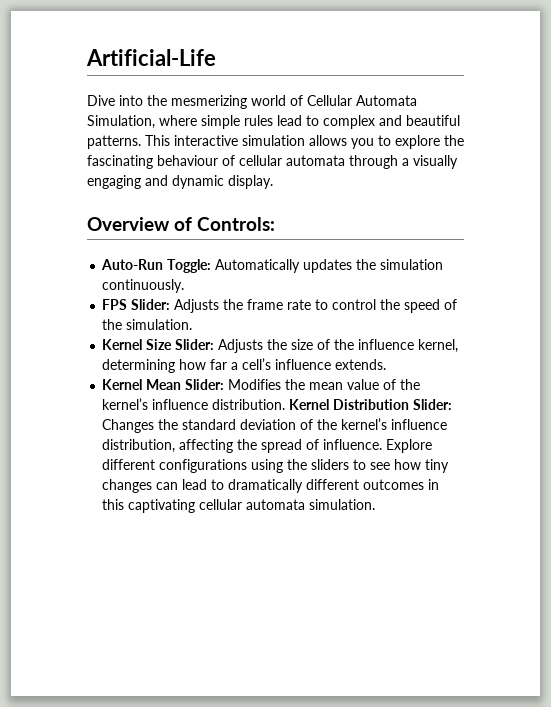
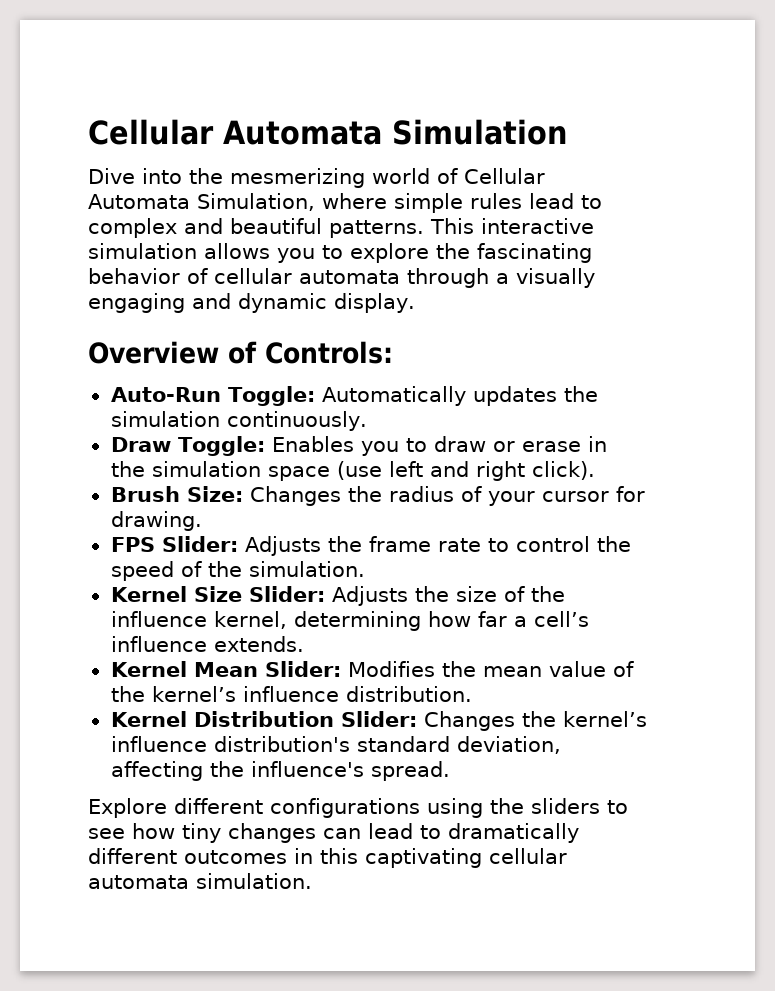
[86,49,216,66] Artificial-Life -> [88,119,568,145] Cellular Automata Simulation
[157,155,218,166] behaviour -> [88,268,180,284] behavior
(185, 286) none -> [110,436,607,456] [110,461,595,481] [110,486,645,506] [110,511,202,531] // Draw Toggle: Enables you to draw or erase in the simulation space (use left and right click). // Brush Size: Changes the radius of your cursor for drawing.
(286, 404) none -> (472, 694) //
[182,418,448,430] [102,439,383,453] standard deviation of the kernel’s influence distribution, affecting the spread of influence. -> [562,711,647,727] [110,736,561,754] [110,761,450,781] kernel’s influence distribution's standard deviation, affecting the influence's spread. //

